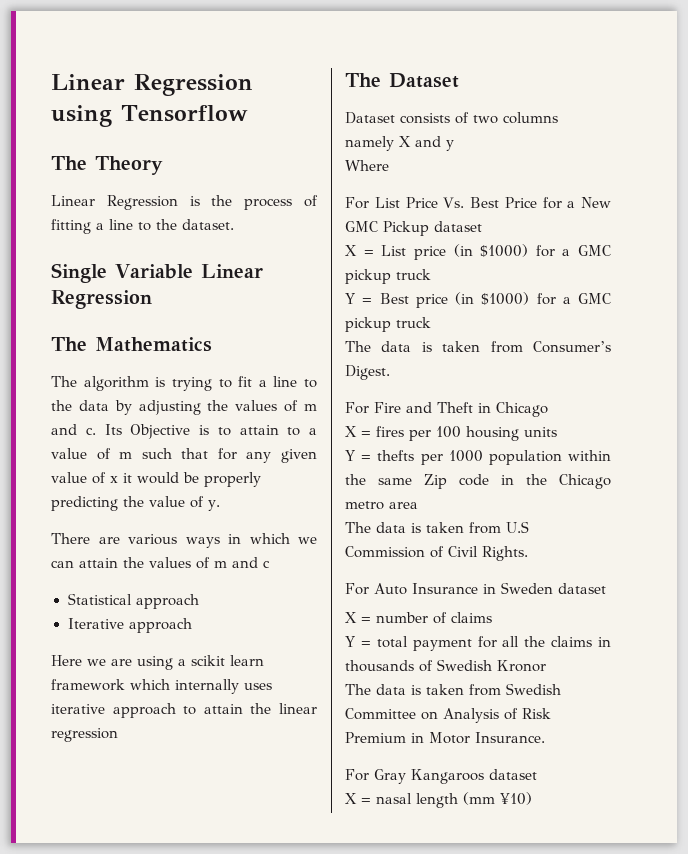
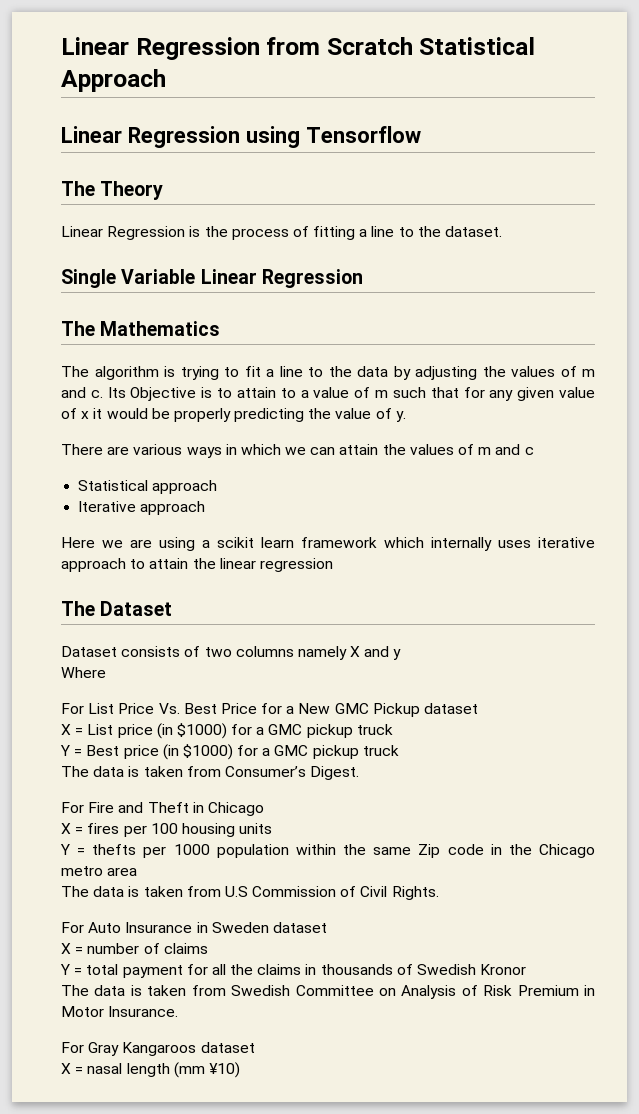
[51,74,253,96] Linear Regression -> [61,37,536,60] [61,69,166,92] [61,126,240,148] Linear Regression from Scratch Statistical Approach // Linear Regression

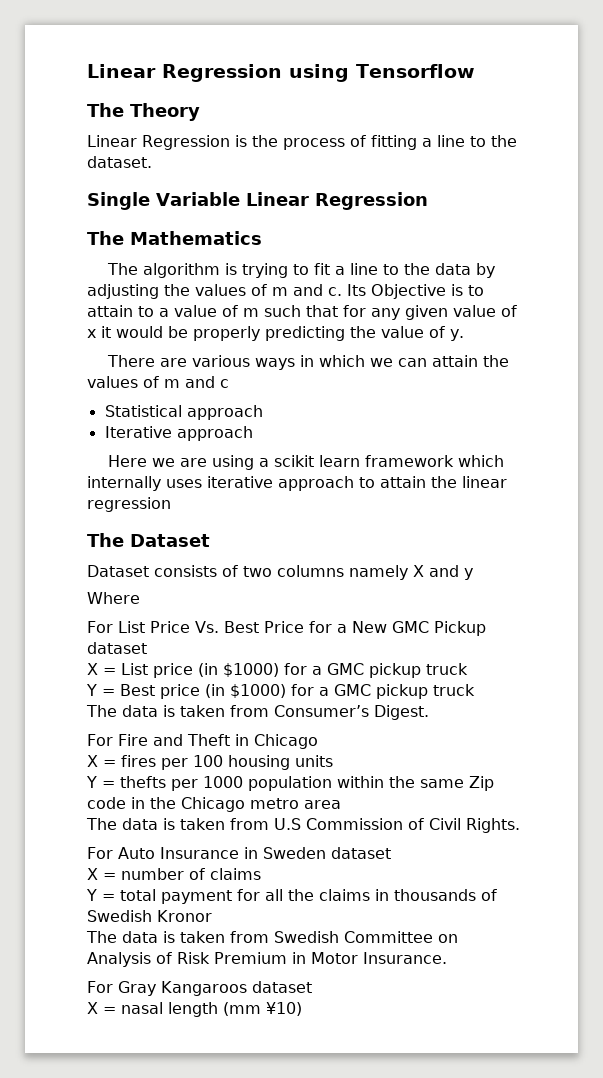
[61,37,536,60] [61,69,166,92] [61,126,240,148] Linear Regression from Scratch Statistical Approach // Linear Regression -> [87,64,282,82] Linear Regression

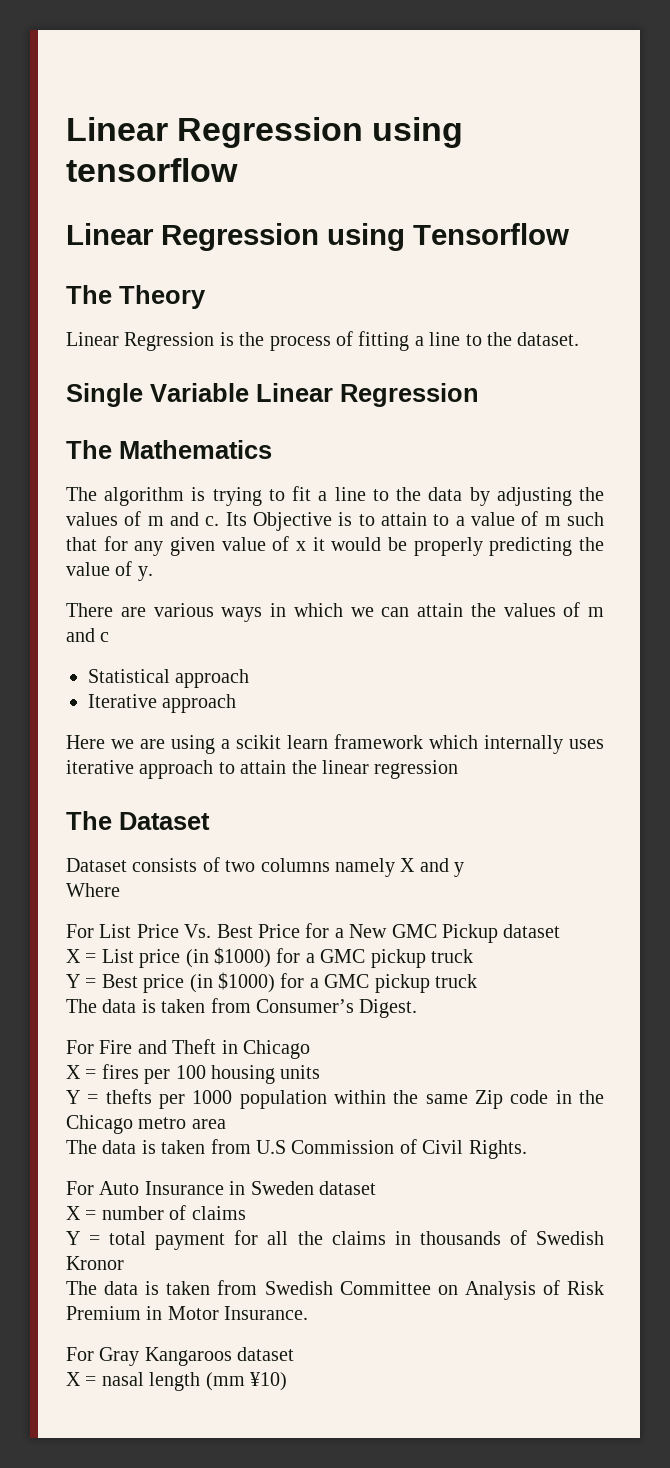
[87,64,349,82] Linear Regression using -> [66,117,464,148] [66,158,238,182] [66,223,405,251] Linear Regression using tensorflow // Linear Regression using

